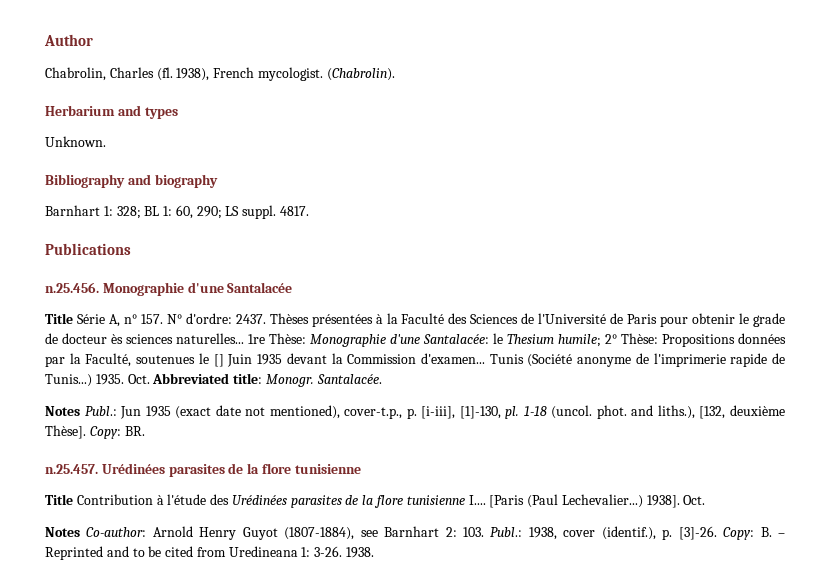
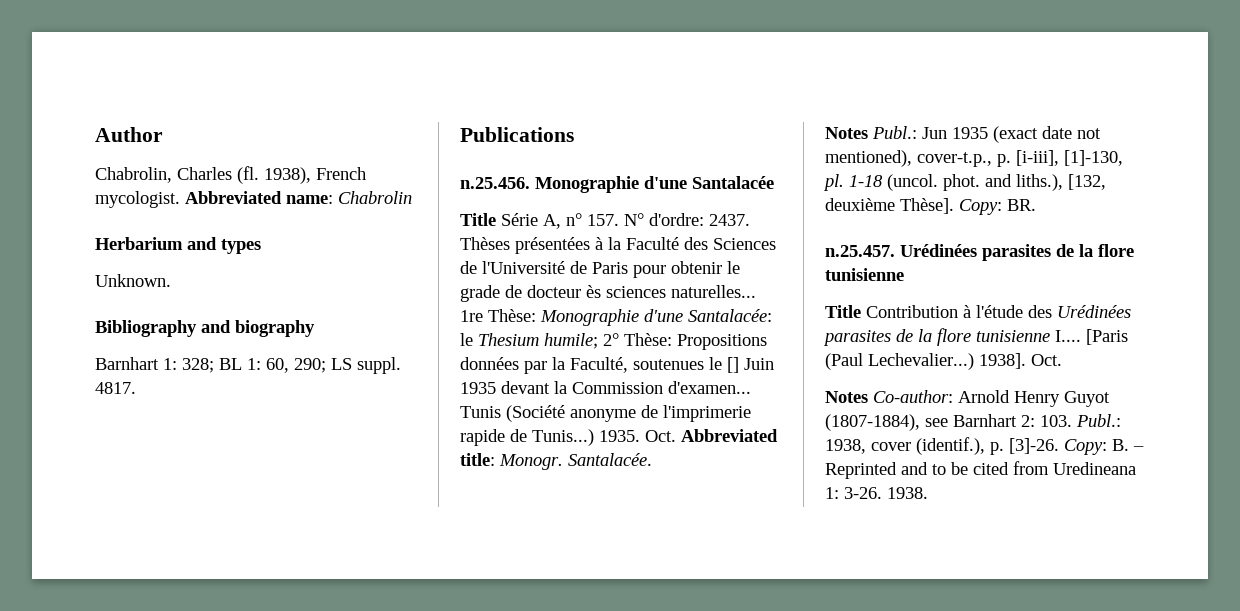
[326,68,395,81] (Chabrolin). -> [185,191,412,204] Abbreviated name: Chabrolin

